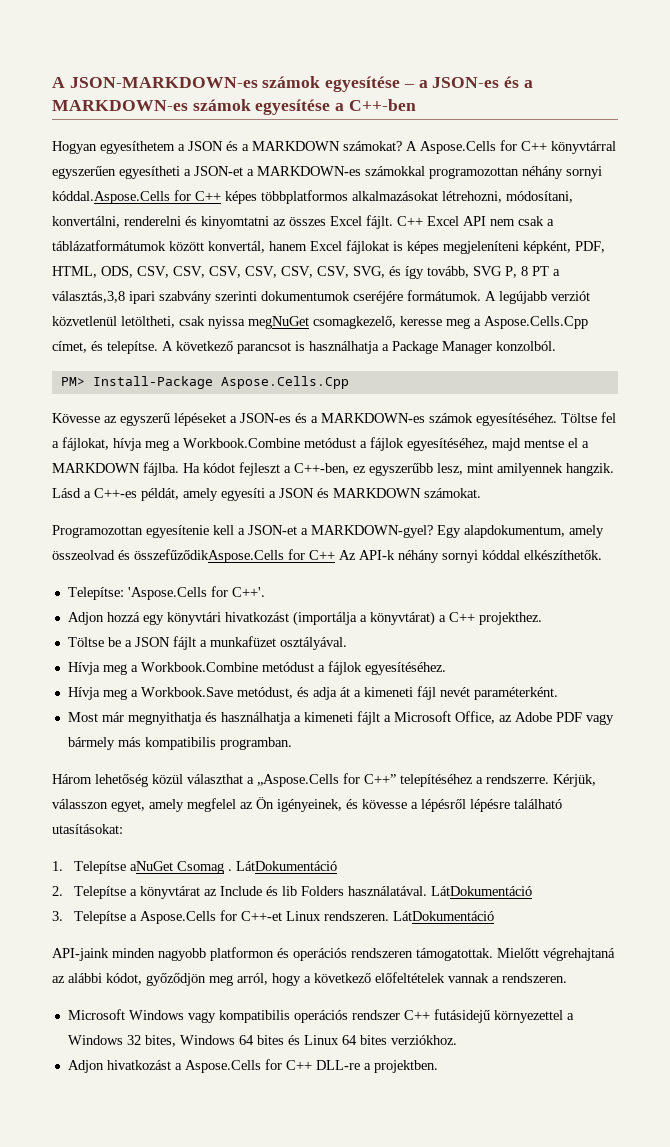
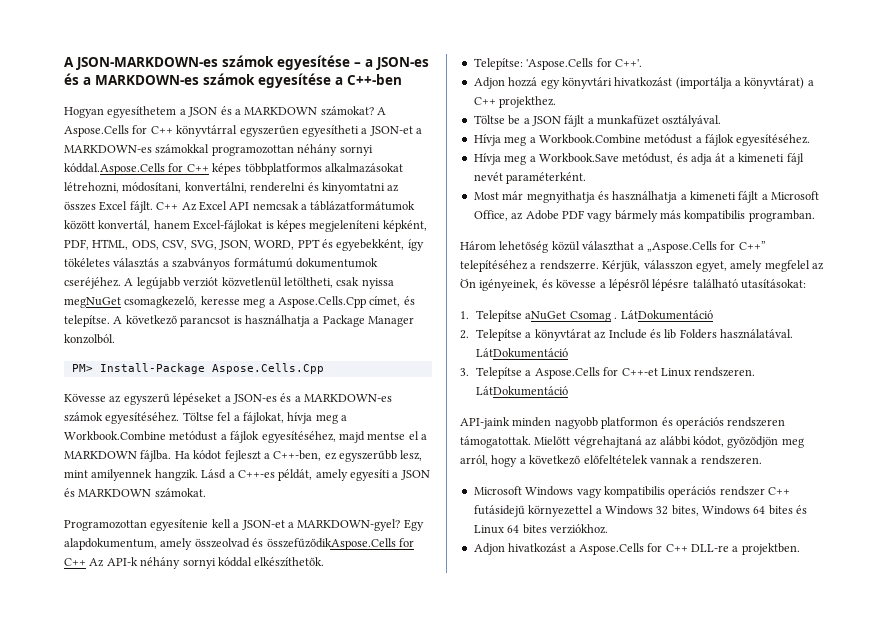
(423, 221) none -> [181,202,197,211] Az
[490,216,544,226] nem csak -> [252,201,299,210] nemcsak
[310,240,389,254] Excel fájlokat -> [193,220,263,232] Excel-fájlokat
[173,266,560,279] [52,290,481,304] CSV, CSV, CSV, CSV, CSV, SVG, és így tovább, SVG P, 8 PT a választás,3,8 ipari szabvány szerinti dokumentumok cseréjére formátumok. -> [190,239,424,251] [64,257,378,270] [64,277,121,289] SVG, JSON, WORD, PPT és egyebekként, így tökéletes választás a szabványos formátumú dokumentumok cseréjéhez.

